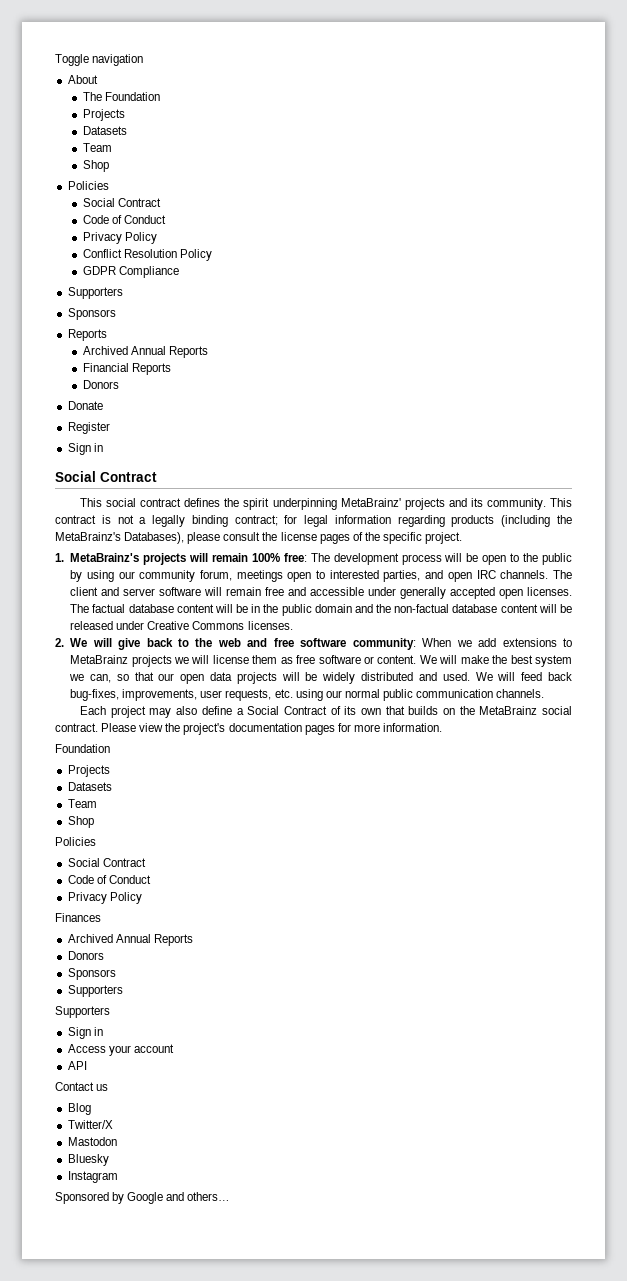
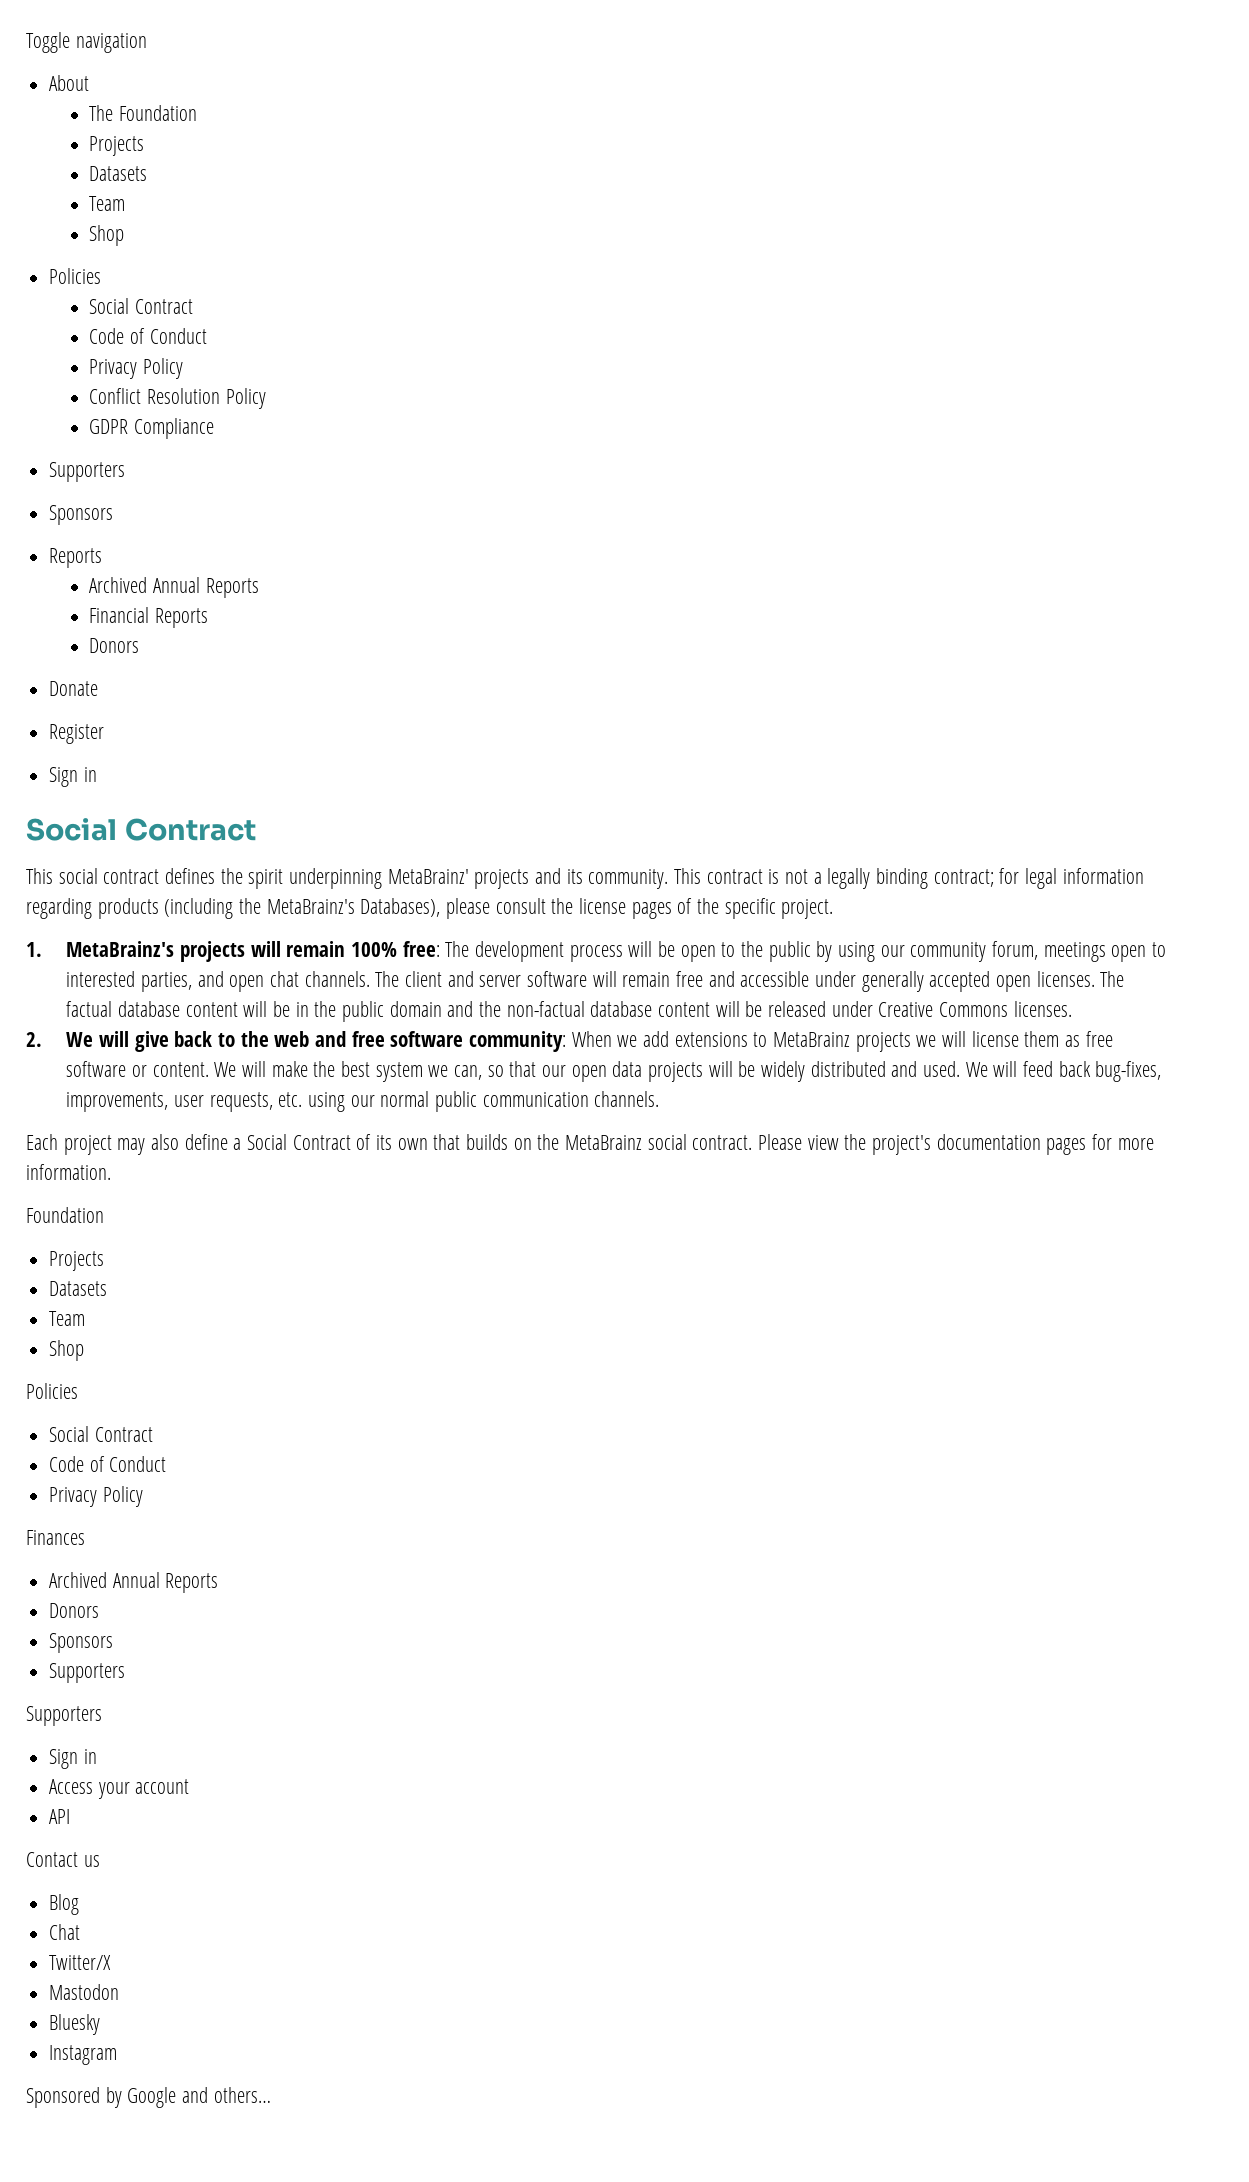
[476,570,496,579] IRC -> [270,971,300,987] chat
(91, 1109) none -> [49,1924,81,1940] // Chat

